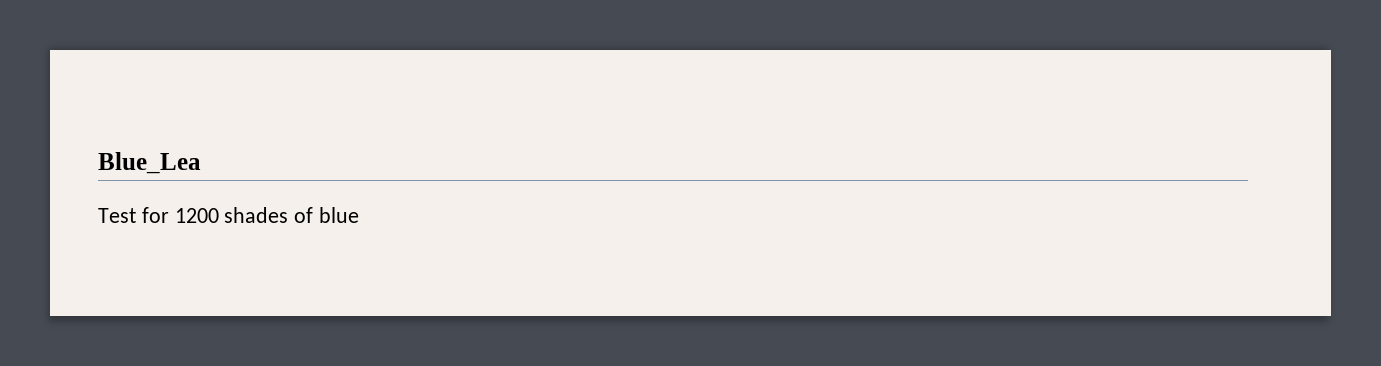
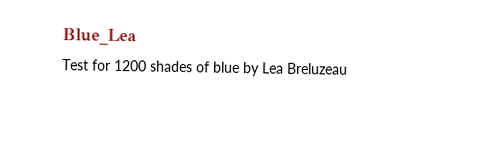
(360, 215) none -> [242,62,348,77] by Lea Breluzeau

